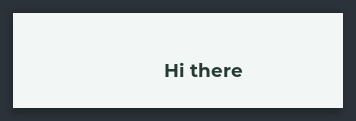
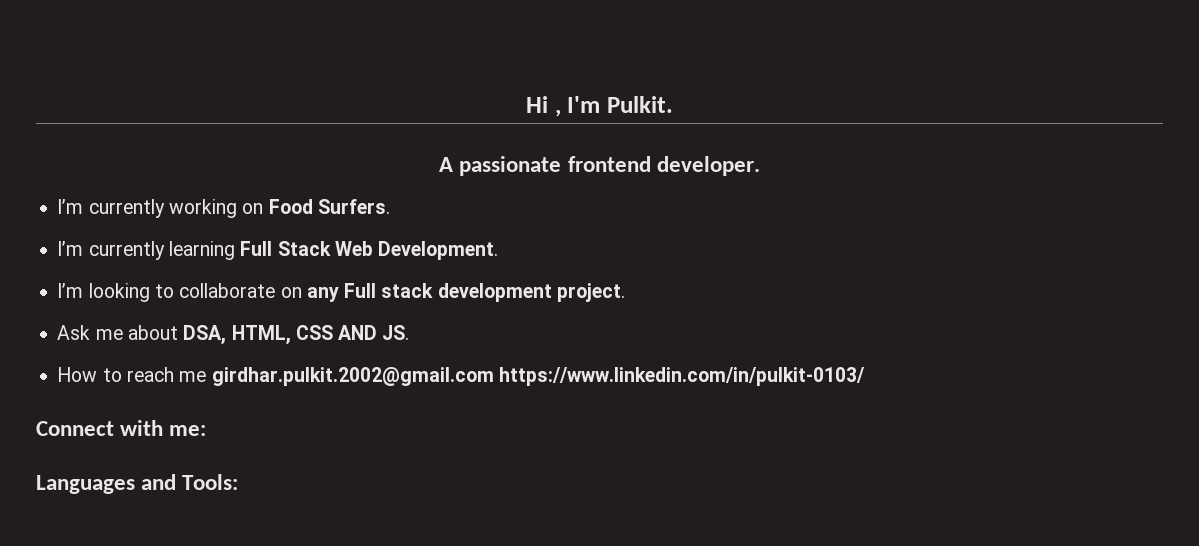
[189,63,243,77] there -> [554,96,673,117] [439,156,760,176] [57,199,390,218] [57,241,499,260] [57,283,625,302] [57,325,410,345] [57,367,865,386] [36,420,207,436] [36,474,239,494] , I'm Pulkit. // A passionate frontend developer. // I’m currently working on Food Surfers. // I’m currently learning Full Stack Web Development. // I’m looking to collaborate on any Full stack development project. // Ask me about DSA, HTML, CSS AND JS. // How to reach me girdhar.pulkit.2002@gmail.com https://www.linkedin.com/in/pulkit-0103/ // Connect with me: // Languages and Tools:

